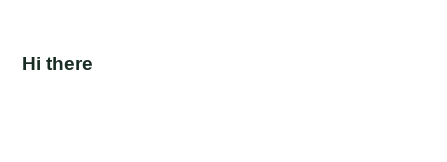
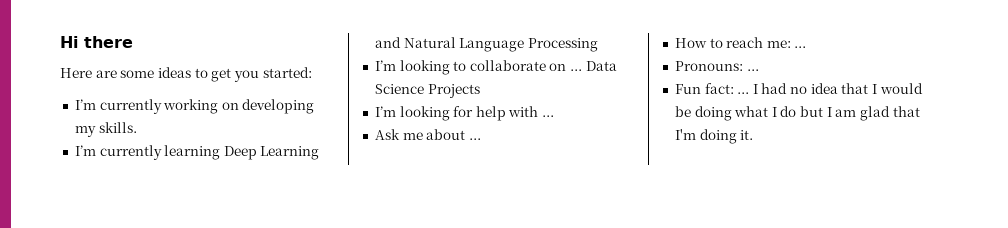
(94, 63) none -> [60,67,312,82] [74,99,315,114] [74,122,137,137] [74,145,320,160] [374,37,598,52] [374,60,617,75] [374,84,480,98] [374,106,555,121] [374,129,481,140] [674,37,807,48] [674,61,759,71] [674,83,923,94] [674,106,920,121] [674,129,754,144] // Here are some ideas to get you started: // I’m currently working on developing my skills. // I’m currently learning Deep Learning and Natural Language Processing // I’m looking to collaborate on ... Data Science Projects // I’m looking for help with ... // Ask me about ... // How to reach me: ... // Pronouns: ... // Fun fact: ... I had no idea that I would be doing what I do but I am glad that I'm doing it.

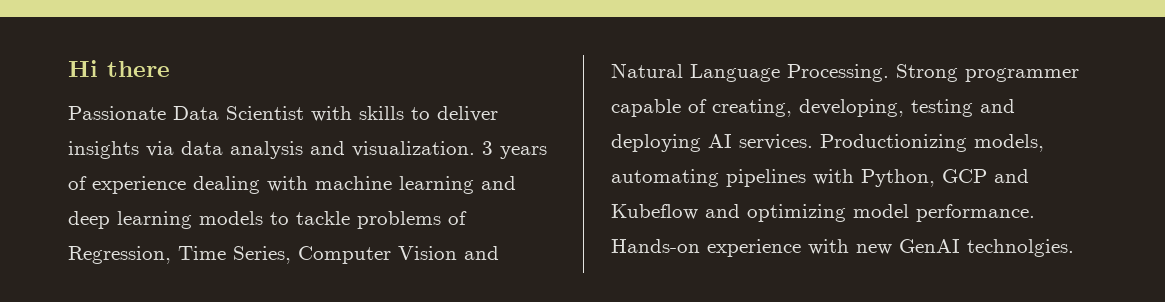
[60,67,312,82] [74,99,315,114] [74,122,137,137] [74,145,320,160] [374,37,598,52] [374,60,617,75] [374,84,480,98] [374,106,555,121] [374,129,481,140] [674,37,807,48] [674,61,759,71] [674,83,923,94] [674,106,920,121] [674,129,754,144] Here are some ideas to get you started: // I’m currently working on developing my skills. // I’m currently learning Deep Learning and Natural Language Processing // I’m looking to collaborate on ... Data Science Projects // I’m looking for help with ... // Ask me about ... // How to reach me: ... // Pronouns: ... // Fun fact: ... I had no idea that I would be doing what I do but I am glad that I'm doing it. -> [68,106,498,122] [68,141,547,159] [68,176,516,194] [68,211,467,229] [68,246,499,264] [611,63,1079,82] [611,99,1015,117] [611,134,1044,152] [611,169,1029,187] [611,204,1035,222] [611,239,1074,257] Passionate Data Scientist with skills to deliver insights via data analysis and visualization. 3 years of experience dealing with machine learning and deep learning models to tackle problems of Regression, Time Series, Computer Vision and Natural Language Processing. Strong programmer capable of creating, developing, testing and deploying AI services. Productionizing models, automating pipelines with Python, GCP and Kubeflow and optimizing model performance. Hands-on experience with new GenAI technolgies.

